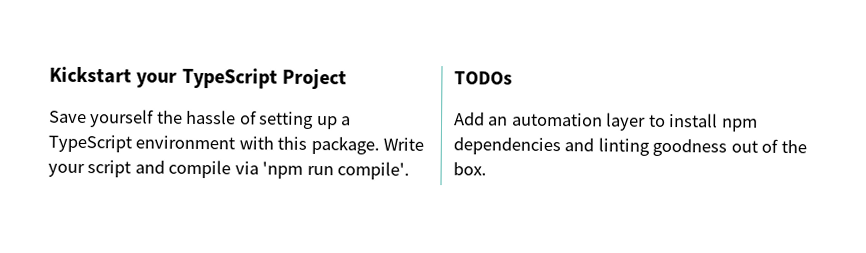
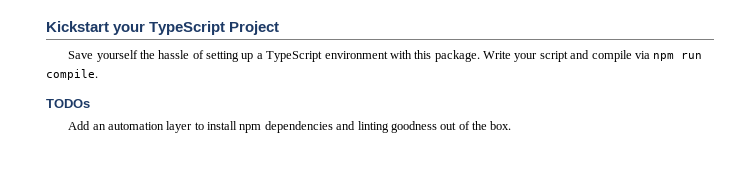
[262,161,411,180] 'npm run compile'. -> [653,53,703,61] [46,69,98,80] npm run compile.

